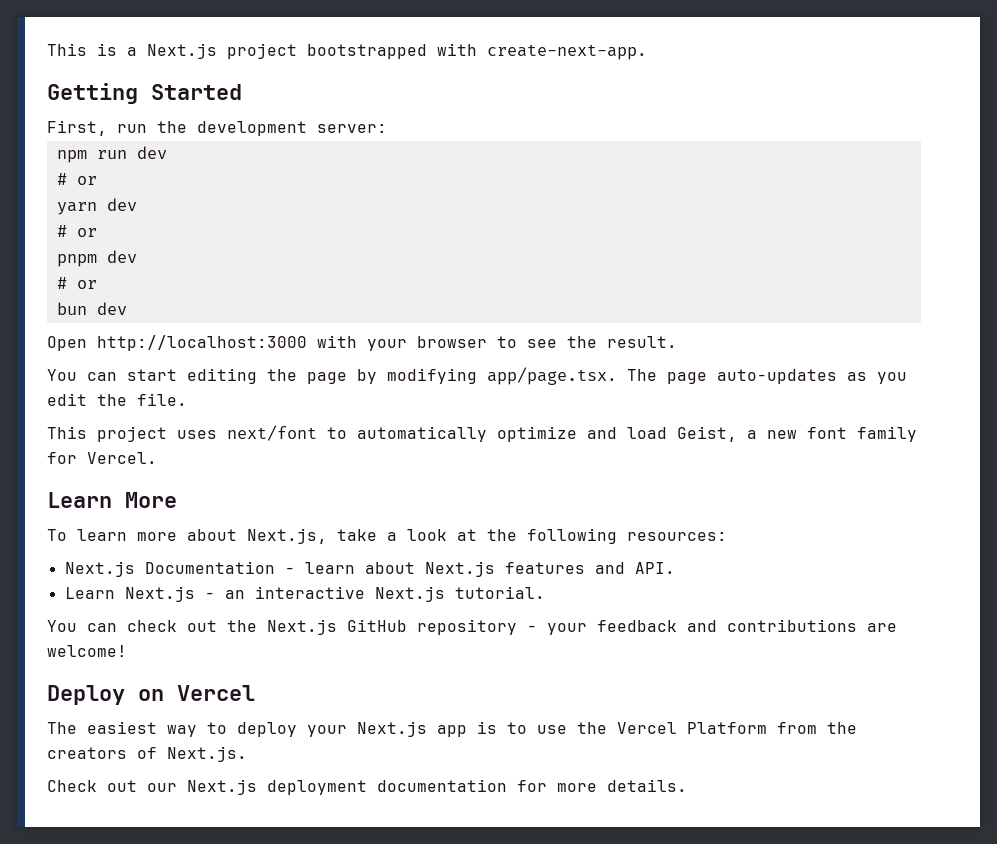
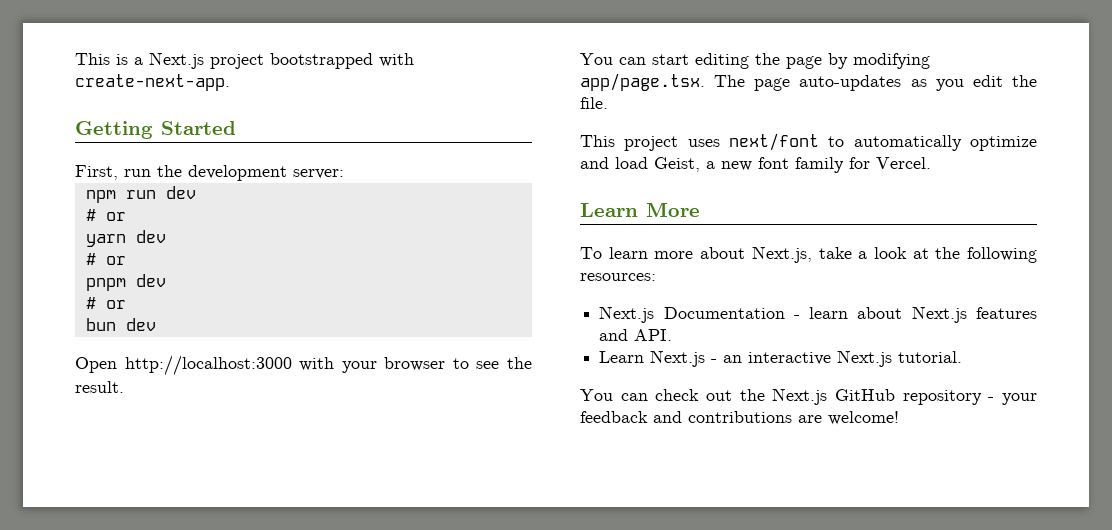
[47,685,255,705] [47,721,857,737] [47,746,247,762] [47,779,687,795] // Deploy on Vercel // The easiest way to deploy your Next.js app is to use the Vercel Platform from the creators of Next.js. // Check out our Next.js deployment documentation for more details. -> (899, 418) none

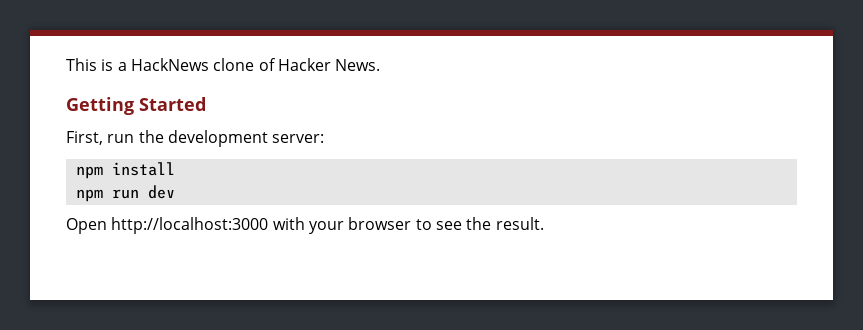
[149,52,414,69] [75,74,230,91] Next.js project bootstrapped with create-next-app. -> [130,58,381,71] HackNews clone of Hacker News.
(344, 174) none -> [75,162,175,179] // npm install
[85,209,126,221] [85,230,166,247] [85,253,126,265] [85,274,166,291] [85,297,126,309] [85,318,156,331] // # or // yarn dev // # or // pnpm dev // # or // bun dev -> (175, 192) none
[580,53,930,69] [580,73,1037,91] [580,97,608,109] [580,133,1037,151] [580,157,931,173] [580,202,700,217] [580,246,1037,263] [580,273,656,281] [599,306,1037,323] [599,329,673,341] [599,350,963,367] [580,388,1037,405] [580,411,899,425] // You can start editing the page by modifying app/page.tsx. The page auto-updates as you edit the file. // This project uses next/font to automatically optimize and load Geist, a new font family for Vercel. // Learn More // To learn more about Next.js, take a look at the following resources: // Next.js Documentation - learn about Next.js features and API. // Learn Next.js - an interactive Next.js tutorial. // You can check out the Next.js GitHub repository - your feedback and contributions are welcome! -> (544, 223) none

